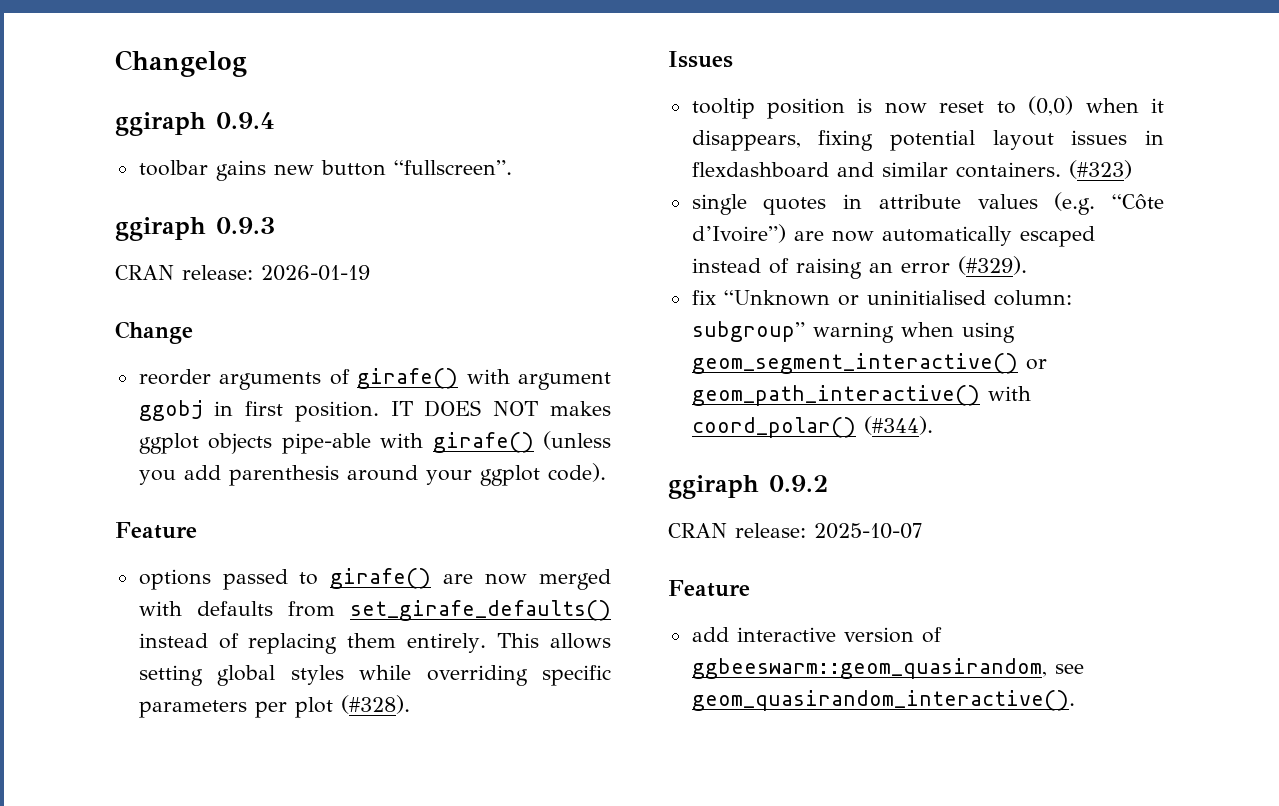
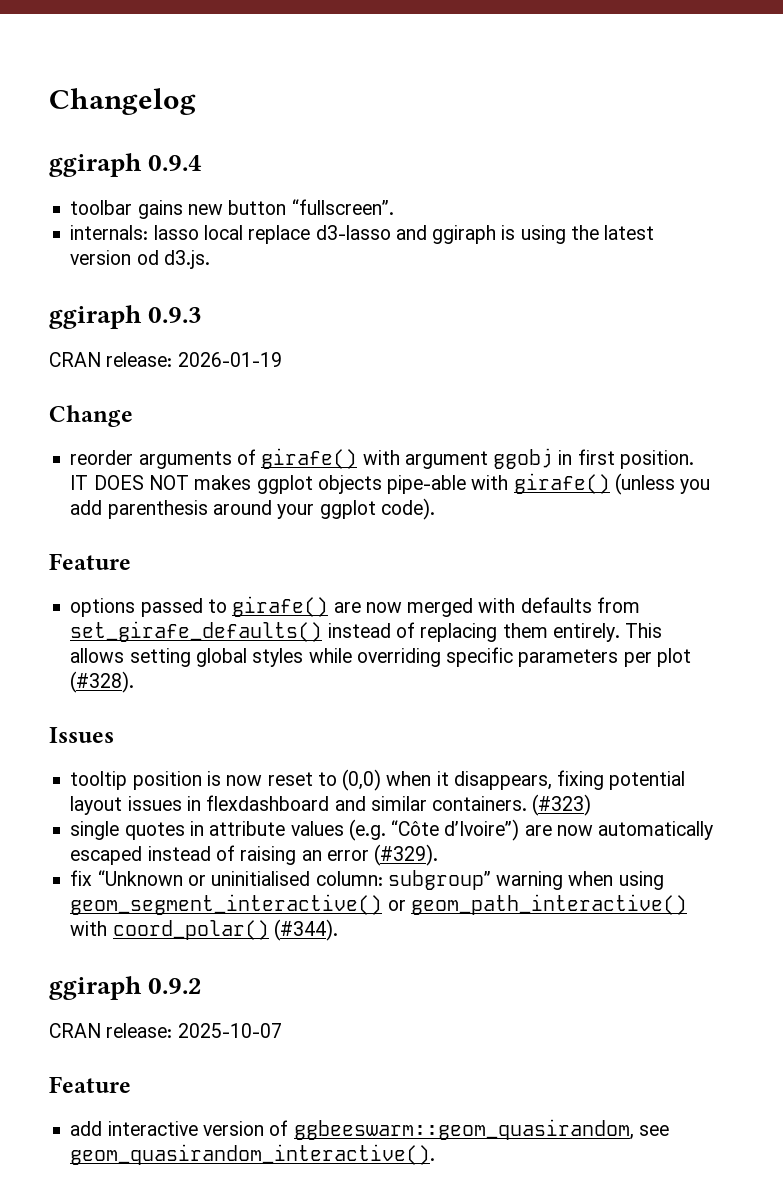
(512, 167) none -> [70,225,655,244] [70,250,210,269] // internals: lasso local replace d3-lasso and ggiraph is using the latest version od d3.js.

